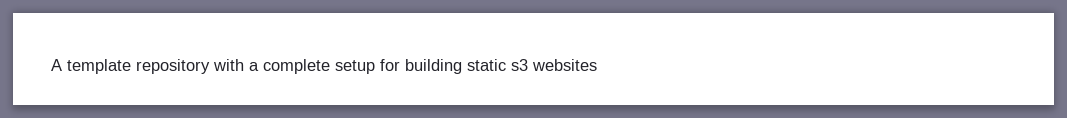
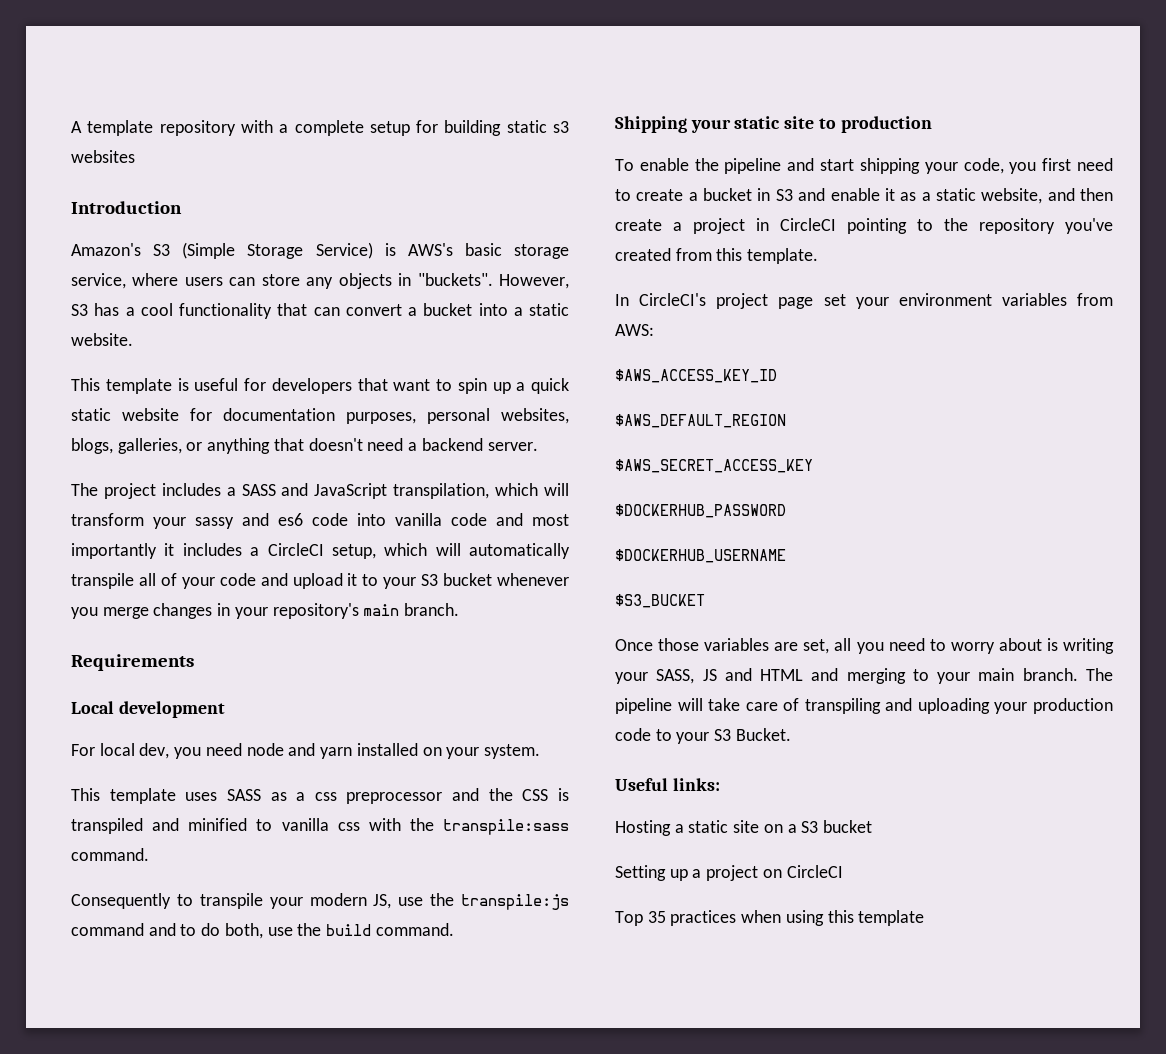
(597, 65) none -> [71,201,182,214] [71,242,569,259] [71,273,570,289] [71,303,569,319] [71,333,133,346] [71,378,569,394] [71,408,569,424] [71,438,538,454] [71,483,569,499] [71,513,569,529] [71,543,570,559] [71,573,570,589] [71,603,460,619] [71,654,194,671] [71,701,225,718] [71,743,540,759] [71,788,569,804] [71,818,569,835] [71,848,149,861] [71,893,569,910] [71,923,454,939] [615,116,932,133] [615,158,1113,174] [615,188,1113,204] [615,218,1113,234] [615,248,819,264] [615,293,1113,309] [615,324,654,336] [615,369,777,383] [615,414,786,428] [615,459,813,473] [615,504,786,518] [615,549,786,563] [615,594,705,608] [615,638,1114,654] [615,668,1113,684] [615,698,1113,714] [615,728,791,744] [615,778,720,791] [615,820,873,836] [615,865,843,881] [615,910,925,926] // Introduction // Amazon's S3 (Simple Storage Service) is AWS's basic storage service, where users can store any objects in "buckets". However, S3 has a cool functionality that can convert a bucket into a static website. // This template is useful for developers that want to spin up a quick static website for documentation purposes, personal websites, blogs, galleries, or anything that doesn't need a backend server. // The project includes a SASS and JavaScript transpilation, which will transform your sassy and es6 code into vanilla code and most importantly it includes a CircleCI setup, which will automatically transpile all of your code and upload it to your S3 bucket whenever you merge changes in your repository's main branch. // Requirements // Local development // For local dev, you need node and yarn installed on your system. // This template uses SASS as a css preprocessor and the CSS is transpiled and minified to vanilla css with the transpile:sass command. // Consequently to transpile your modern JS, use the transpile:js command and to do both, use the build command. // Shipping your static site to production // To enable the pipeline and start shipping your code, you first need to create a bucket in S3 and enable it as a static website, and then create a project in CircleCI pointing to the repository you've created from this template. // In CircleCI's project page set your environment variables from AWS: // $AWS_ACCESS_KEY_ID // $AWS_DEFAULT_REGION // $AWS_SECRET_ACCESS_KEY // $DOCKERHUB_PASSWORD // $DOCKERHUB_USERNAME // $S3_BUCKET // Once those variables are set, all you need to worry about is writing your SASS, JS and HTML and merging to your main branch. The pipeline will take care of transpiling and uploading your production code to your S3 Bucket. // Useful links: // Hosting a static site on a S3 bucket // Setting up a project on CircleCI // Top 35 practices when using this template

